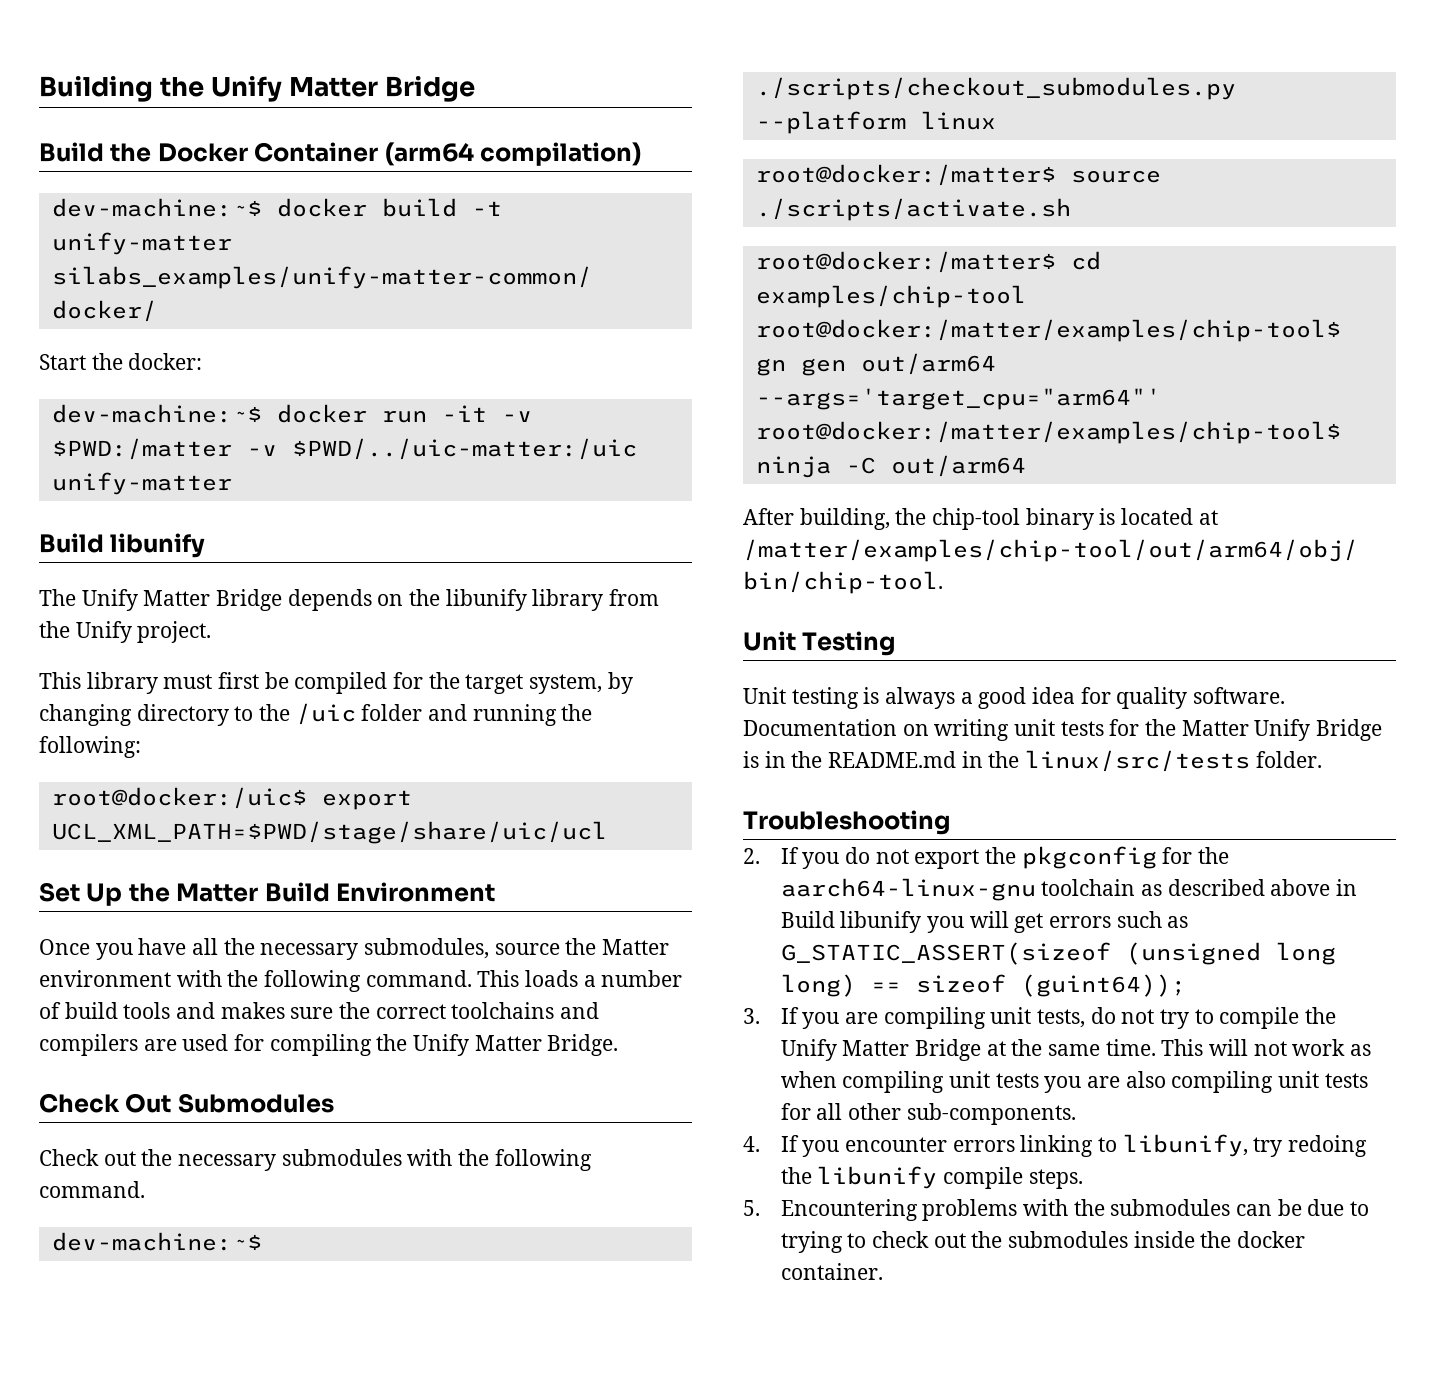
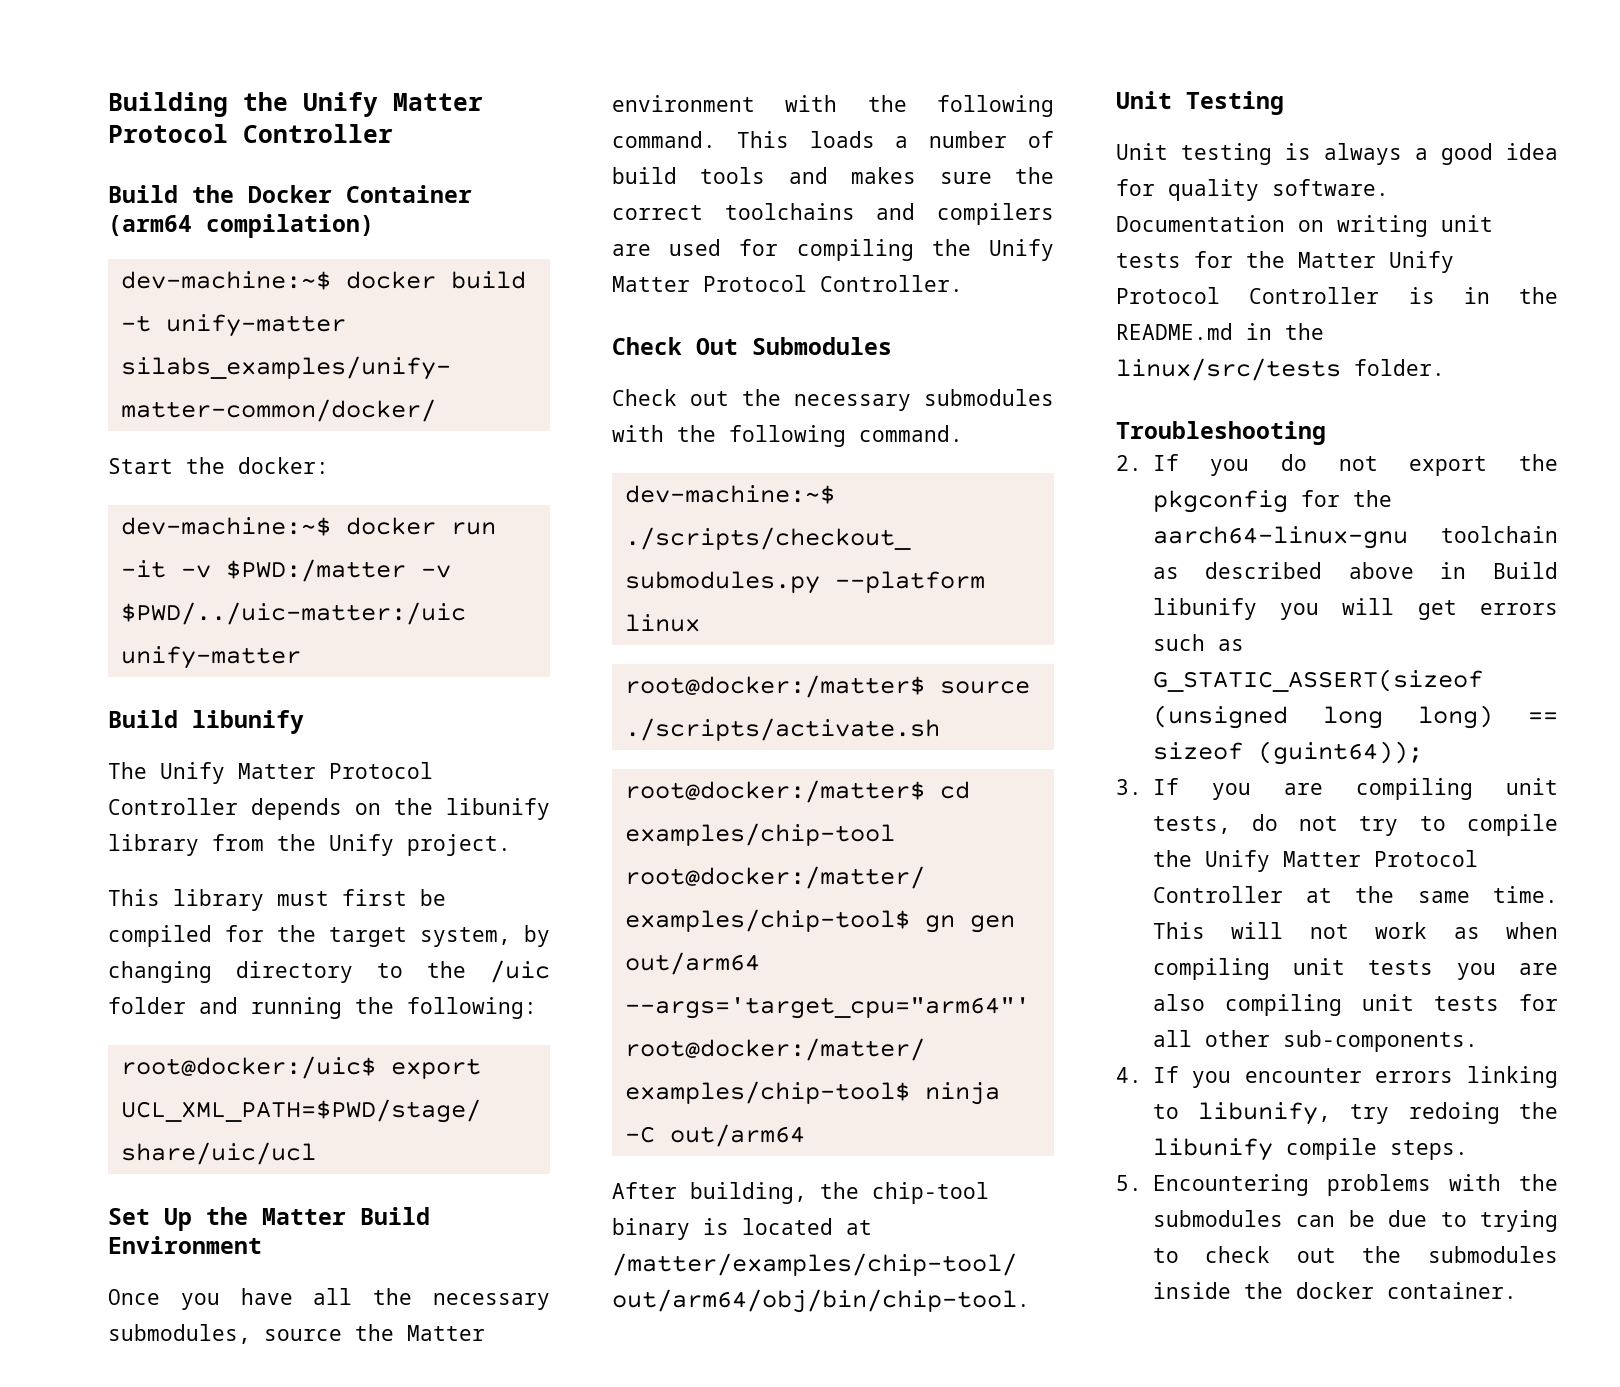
[385,76,476,102] Bridge -> [108,124,393,143] Protocol Controller
[216,589,283,611] Bridge -> [329,762,433,779] [108,798,238,815] Protocol Controller
[547,1034,619,1056] Bridge. -> [703,275,963,292] Protocol Controller.
[1316,719,1383,741] Bridge -> [1116,287,1380,304] Protocol Controller
[915,1039,982,1061] Bridge -> [1373,850,1478,867] [1152,886,1283,903] Protocol Controller

